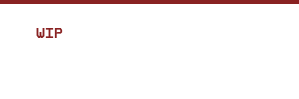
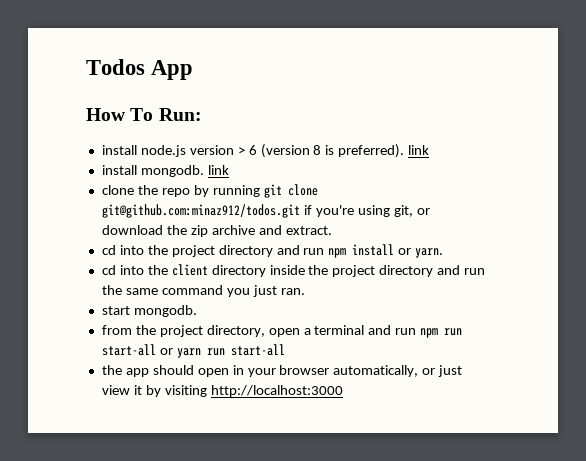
[36,28,63,38] WIP -> [86,59,194,80] [86,108,202,121] [101,144,430,158] [101,165,229,177] [101,184,318,198] [101,204,430,218] [101,225,332,237] [101,244,444,258] [101,264,486,277] [101,285,305,297] [101,305,197,317] [101,325,463,338] [101,344,285,358] [101,365,463,377] [101,385,343,397] Todos App // How To Run: // install node.js version > 6 (version 8 is preferred). link // install mongodb. link // clone the repo by running git clone git@github.com:minaz912/todos.git if you're using git, or download the zip archive and extract. // cd into the project directory and run npm install or yarn. // cd into the client directory inside the project directory and run the same command you just ran. // start mongodb. // from the project directory, open a terminal and run npm run start-all or yarn run start-all // the app should open in your browser automatically, or just view it by visiting http://localhost:3000

